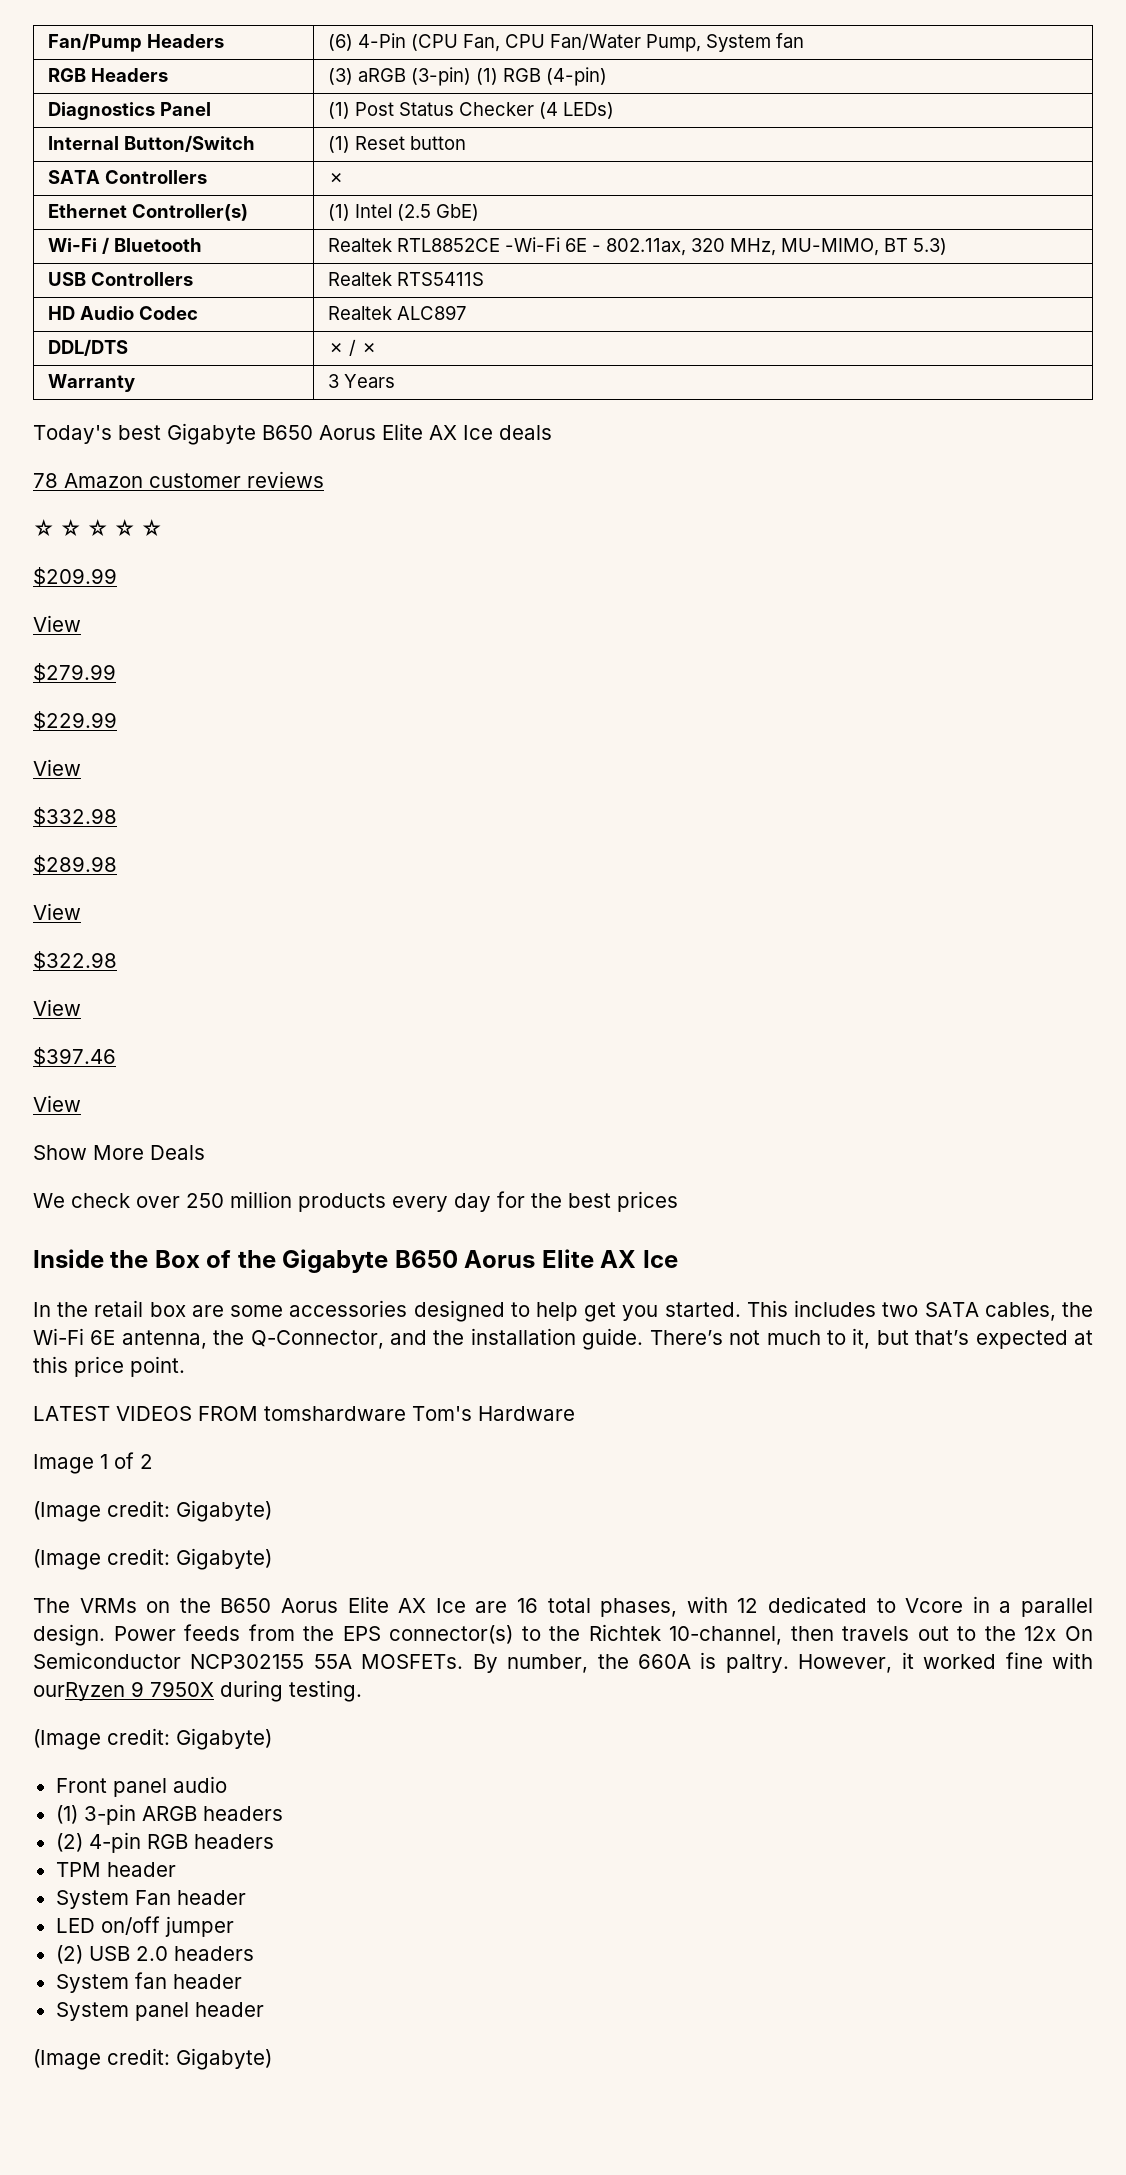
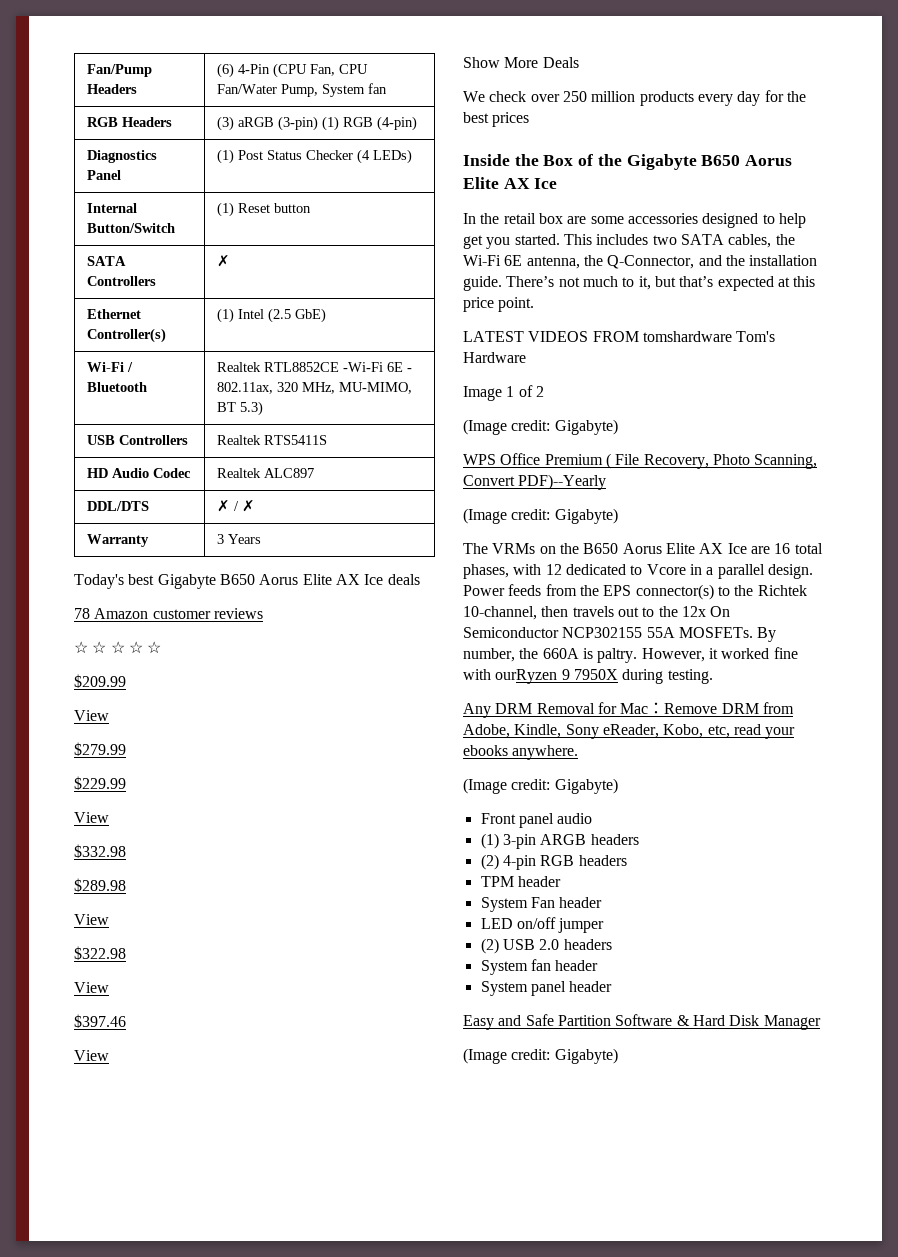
(272, 1511) none -> [463,453,818,469] [463,474,607,490] // WPS Office Premium ( File Recovery, Photo Scanning, Convert PDF)--Yearly
(362, 1691) none -> [463,702,794,718] [463,724,796,739] [463,745,579,760] // Any DRM Removal for Mac：Remove DRM from Adobe, Kindle, Sony eReader, Kobo, etc, read your ebooks anywhere.
(264, 2009) none -> [463,1014,821,1030] // Easy and Safe Partition Software & Hard Disk Manager

